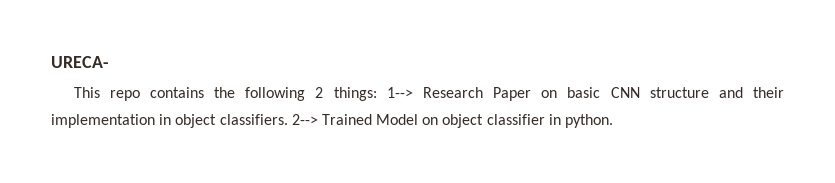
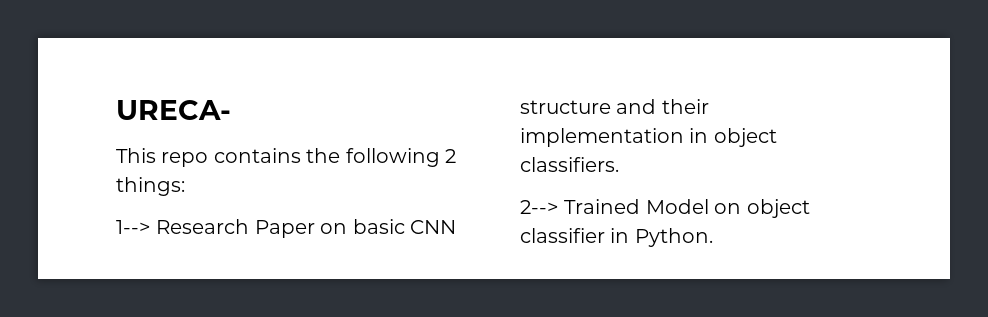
(377, 94) none -> (185, 186) //
(288, 119) none -> (619, 164) //
[565,114,614,128] python. -> [634,228,713,247] Python.

